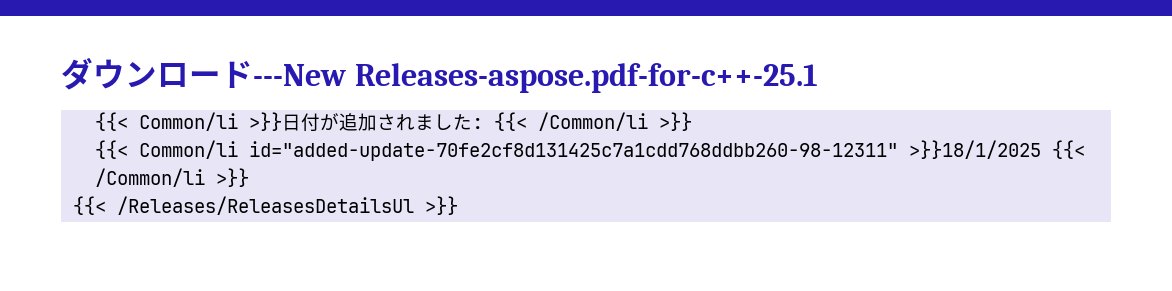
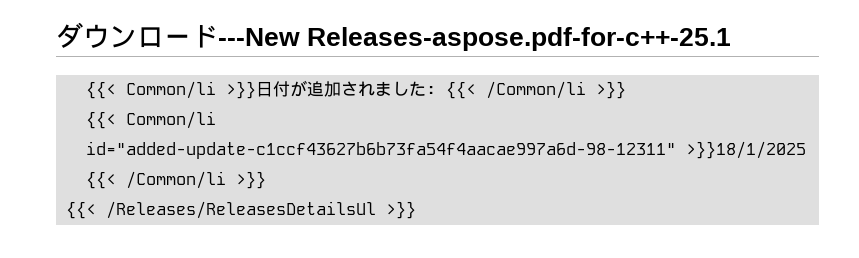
[249,141,898,161] id="added-update-70fe2cf8d131425c7a1cdd768ddbb260-98-12311" -> [86,141,677,159] id="added-update-c1ccf43627b6b73fa54f4aacae997a6d-98-12311"

